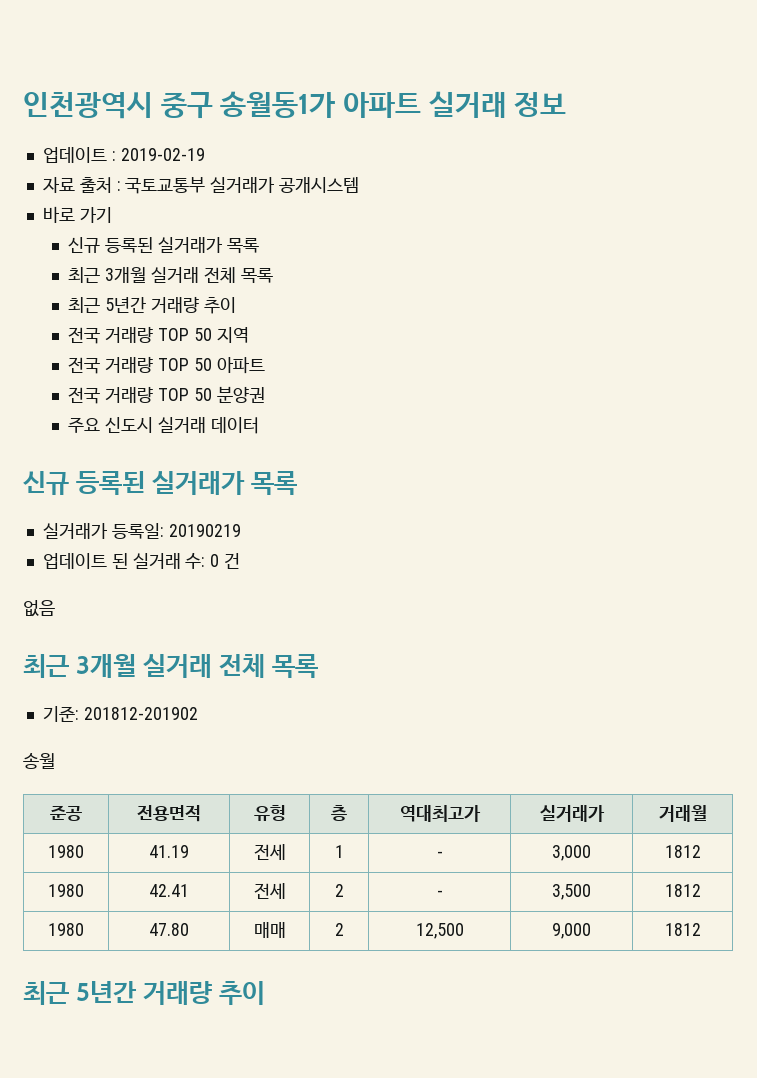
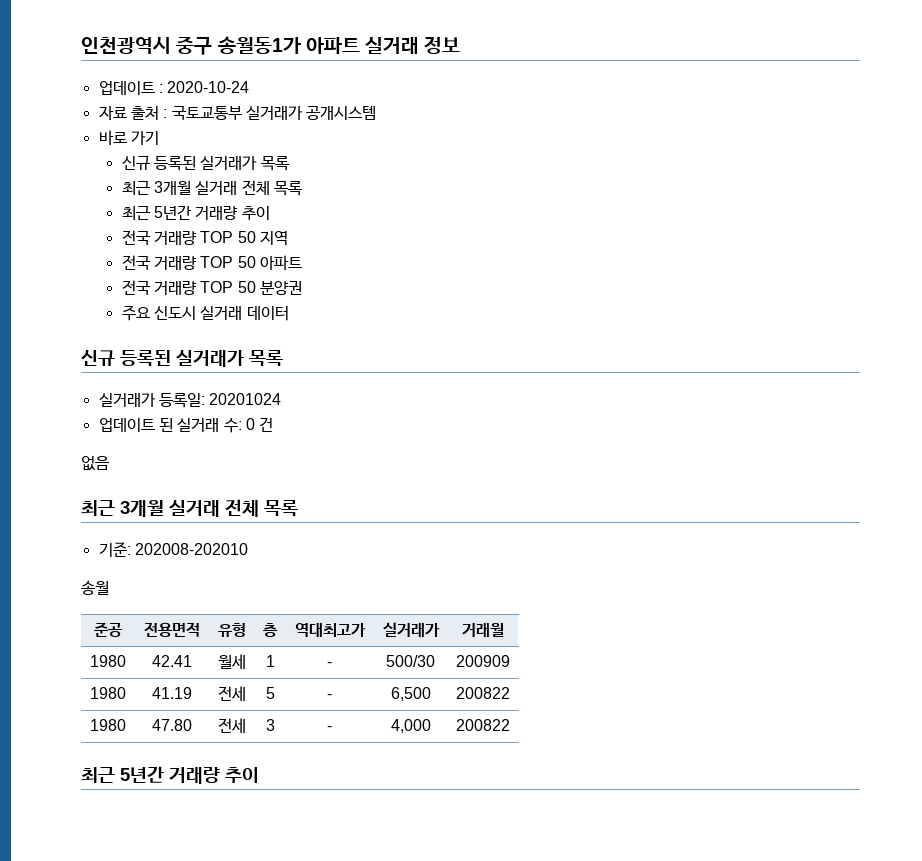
[120,148,205,161] 2019-02-19 -> [167,81,250,93] 2020-10-24
[168,524,241,537] 20190219 -> [209,393,282,405] 20201024
[83,707,198,720] 201812-201902 -> [134,543,248,555] 202008-202010
[149,845,189,858] [253,844,286,860] 41.19 | 전세 -> [151,655,192,667] [217,654,246,669] 42.41 | 월세
[552,845,591,861] [664,845,701,858] [48,884,84,897] [149,884,189,897] [253,883,286,899] [334,884,344,897] [436,890,443,897] [552,884,591,900] [664,884,701,897] 3,000 | 1812 // 1980 | 42.41 | 전세 | 2 | - | 3,500 | 1812 -> [386,655,435,667] [456,655,510,667] [90,687,126,699] [151,687,192,699] [217,686,246,701] [265,687,275,699] [327,694,332,699] [390,687,431,701] [456,687,510,699] 500/30 | 200909 // 1980 | 41.19 | 전세 | 5 | - | 6,500 | 200822
[253,922,286,938] [334,923,344,936] [415,923,464,939] [552,923,591,939] [664,923,701,936] 매매 | 2 | 12,500 | 9,000 | 1812 -> [217,718,246,733] [265,719,275,731] [327,726,332,731] [390,719,431,733] [456,719,510,731] 전세 | 3 | - | 4,000 | 200822

